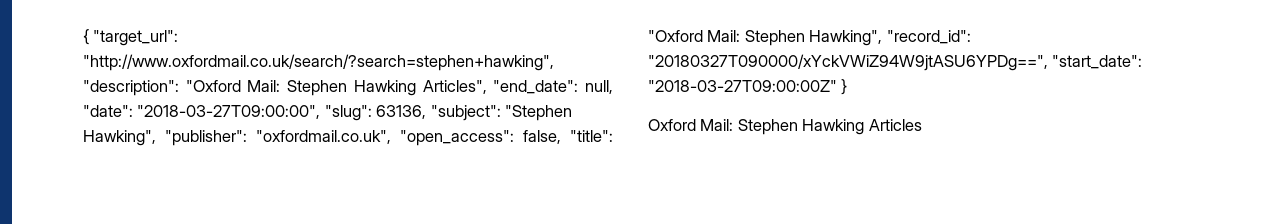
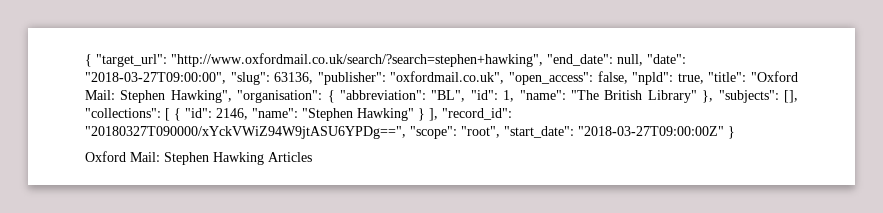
[83,80,487,96] "description": "Oxford Mail: Stephen Hawking Articles", -> (543, 60) none
[430,105,573,121] [83,130,156,146] "subject": "Stephen Hawking", -> (314, 78) none
(561, 137) none -> [632,72,704,85] "npld": true,
[886,30,971,44] [648,54,1048,71] "record_id": "20180327T090000/xYckVWiZ94W9jtASU6YPDg==", -> [237,90,798,103] [85,108,512,121] [85,126,500,139] "organisation": { "abbreviation": "BL", "id": 1, "name": "The British Library" }, "subjects": [], "collections": [ { "id": 2146, "name": "Stephen Hawking" } ], "record_id": "20180327T090000/xYckVWiZ94W9jtASU6YPDg==", "scope": "root",

